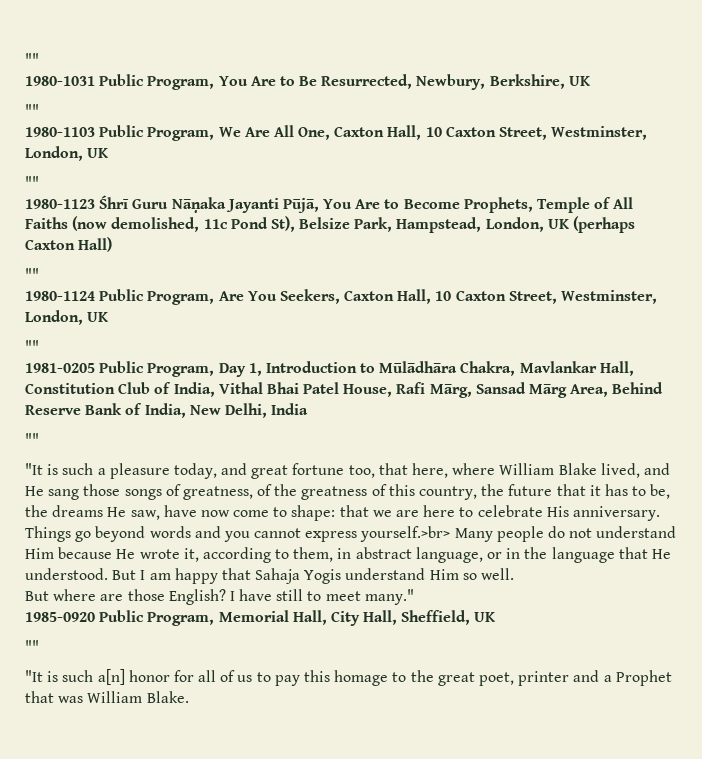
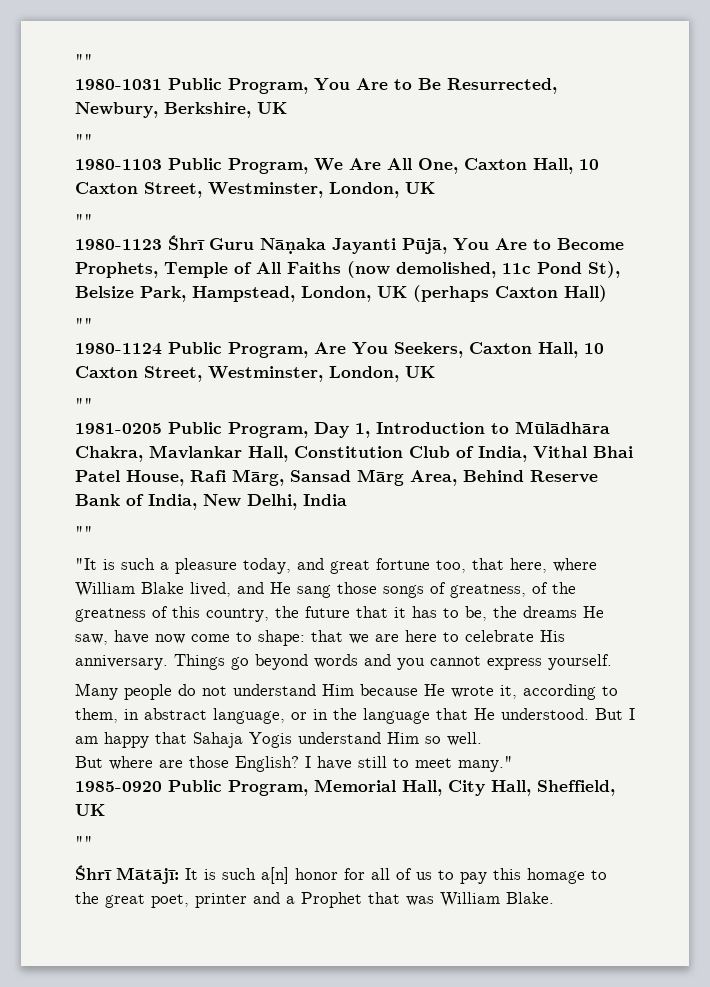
[360,526,451,542] yourself.>br> -> [548,654,612,670] yourself. //
[25,670,43,682] "It -> [75,865,198,884] Śhrī Mātājī: It

